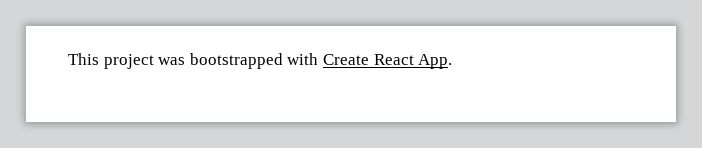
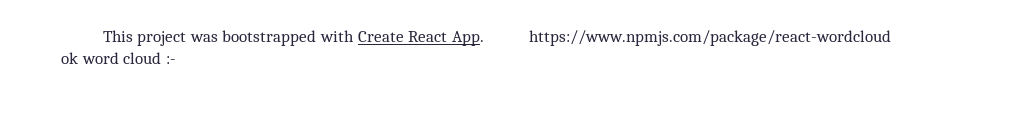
(453, 61) none -> [61,52,176,64] [529,30,891,46] ok word cloud :- https://www.npmjs.com/package/react-wordcloud

